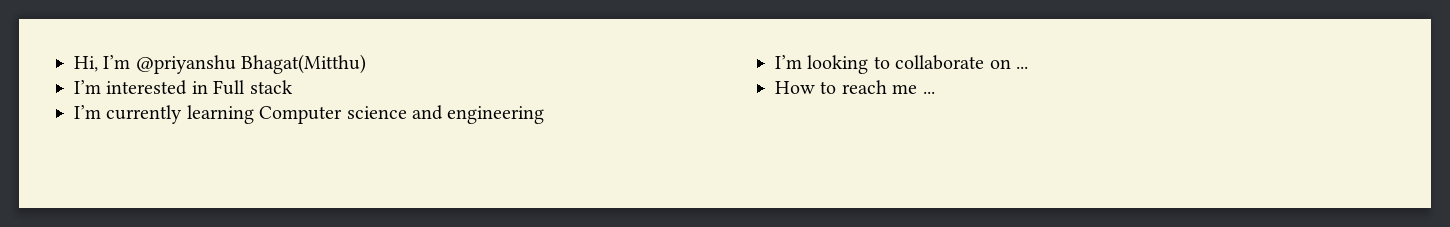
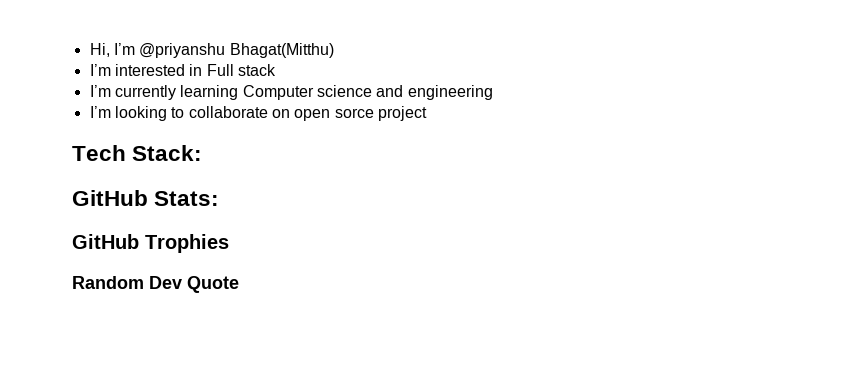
[1016,66,1028,69] [775,80,935,94] ... // How to reach me ... -> [294,106,427,121] [72,145,203,161] [72,190,220,206] [72,234,229,253] [72,276,239,293] open sorce project // Tech Stack: // GitHub Stats: // GitHub Trophies // Random Dev Quote

